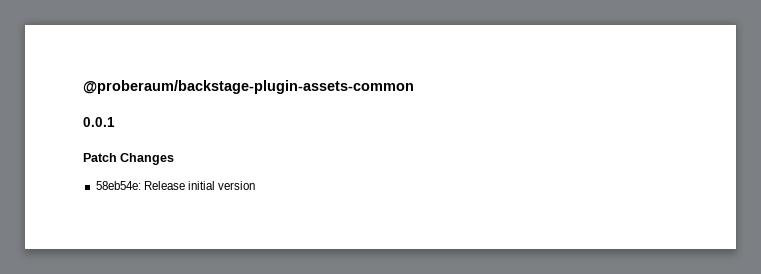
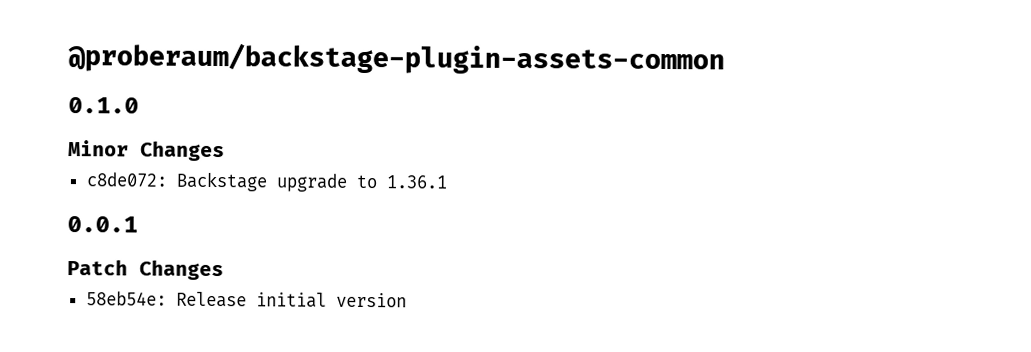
(414, 87) none -> [68,97,139,114] [68,140,225,162] [85,171,448,192] // 0.1.0 // Minor Changes // c8de072: Backstage upgrade to 1.36.1

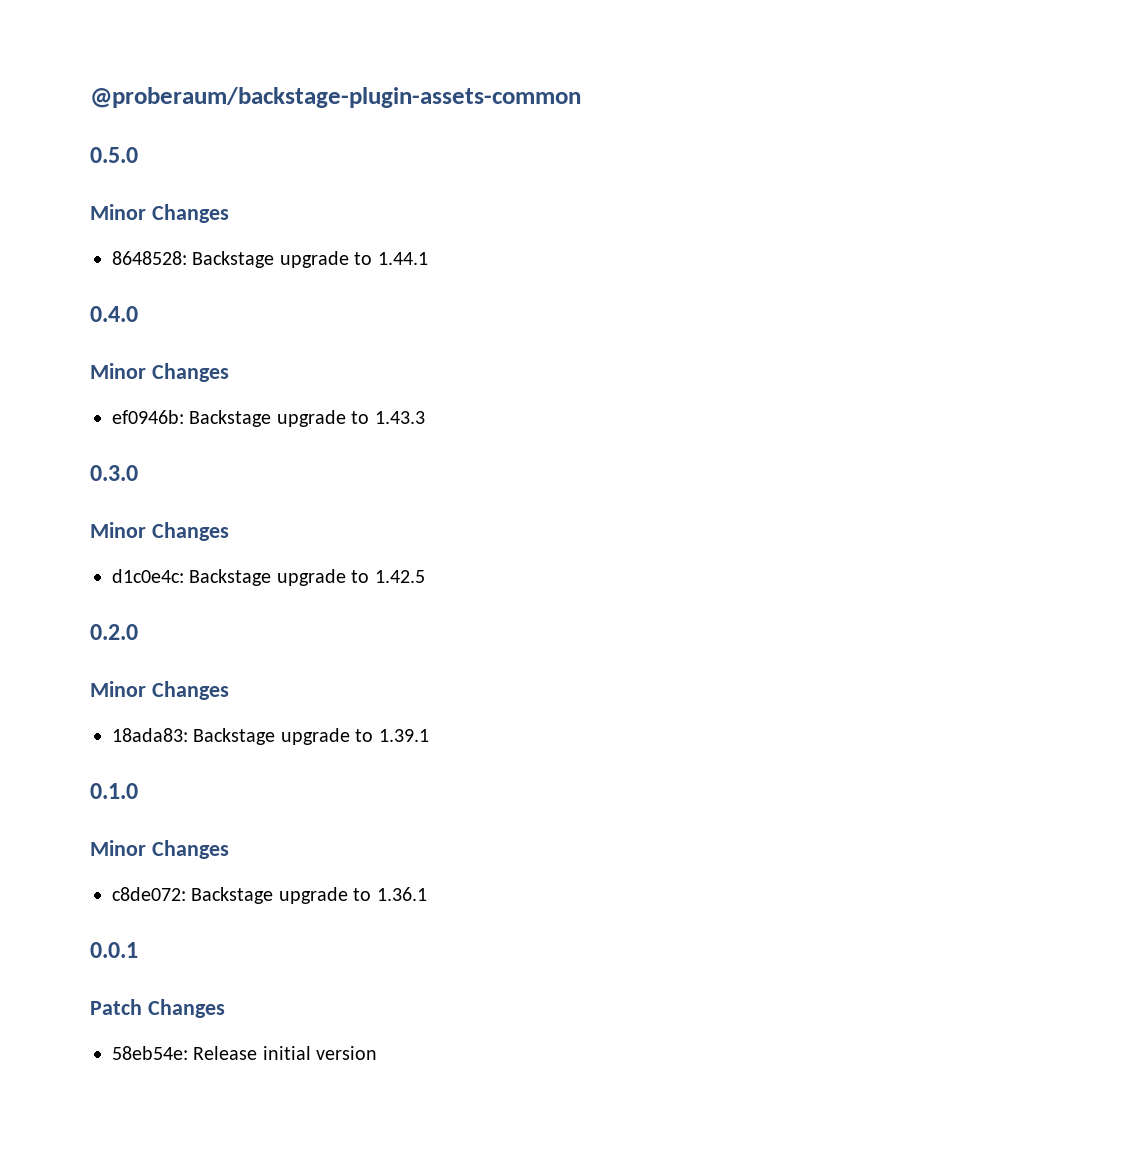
(725, 59) none -> [90,147,138,163] [90,204,229,223] [112,251,428,268] [90,306,138,322] [90,363,229,382] [112,410,425,427] [90,465,138,481] [90,522,229,541] [112,569,425,586] [90,624,138,640] [90,681,229,700] [112,728,429,745] // 0.5.0 // Minor Changes // 8648528: Backstage upgrade to 1.44.1 // 0.4.0 // Minor Changes // ef0946b: Backstage upgrade to 1.43.3 // 0.3.0 // Minor Changes // d1c0e4c: Backstage upgrade to 1.42.5 // 0.2.0 // Minor Changes // 18ada83: Backstage upgrade to 1.39.1

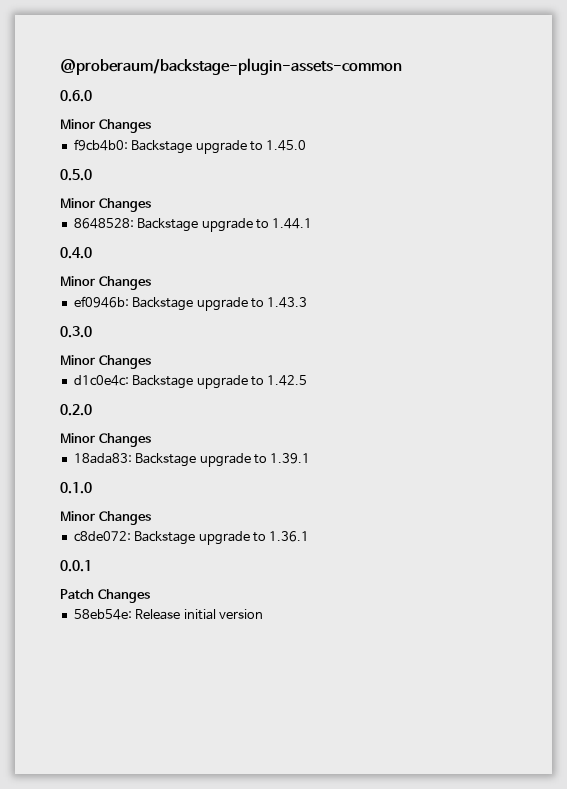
(581, 97) none -> [60,90,92,102] [60,119,151,133] [73,139,307,154] // 0.6.0 // Minor Changes // f9cb4b0: Backstage upgrade to 1.45.0

